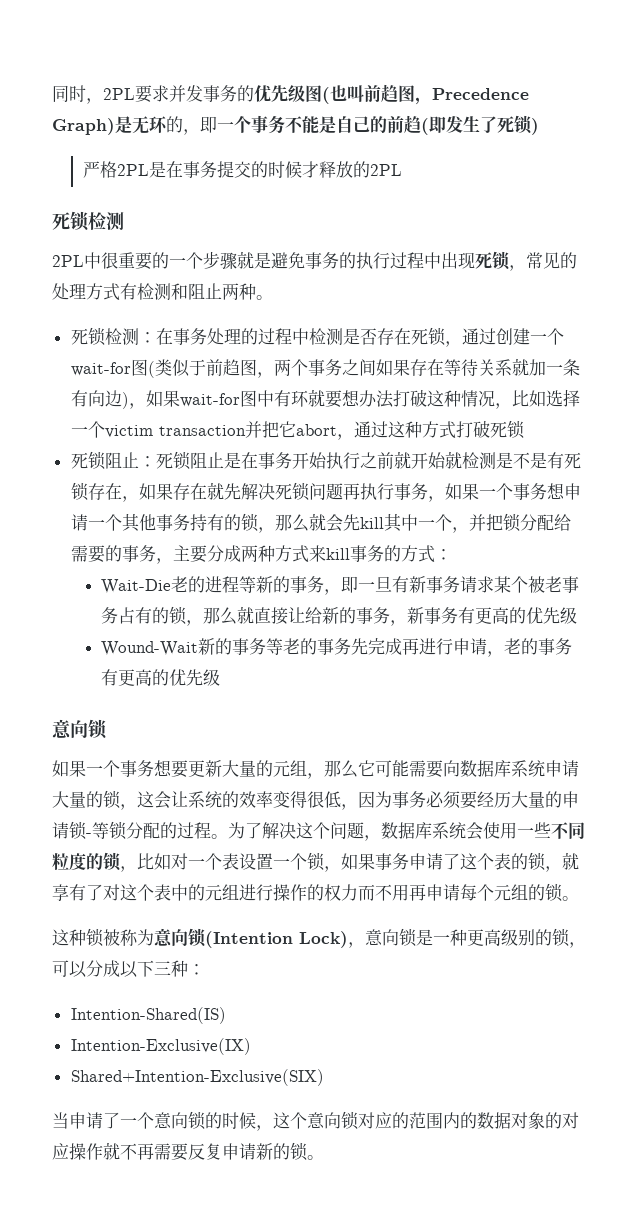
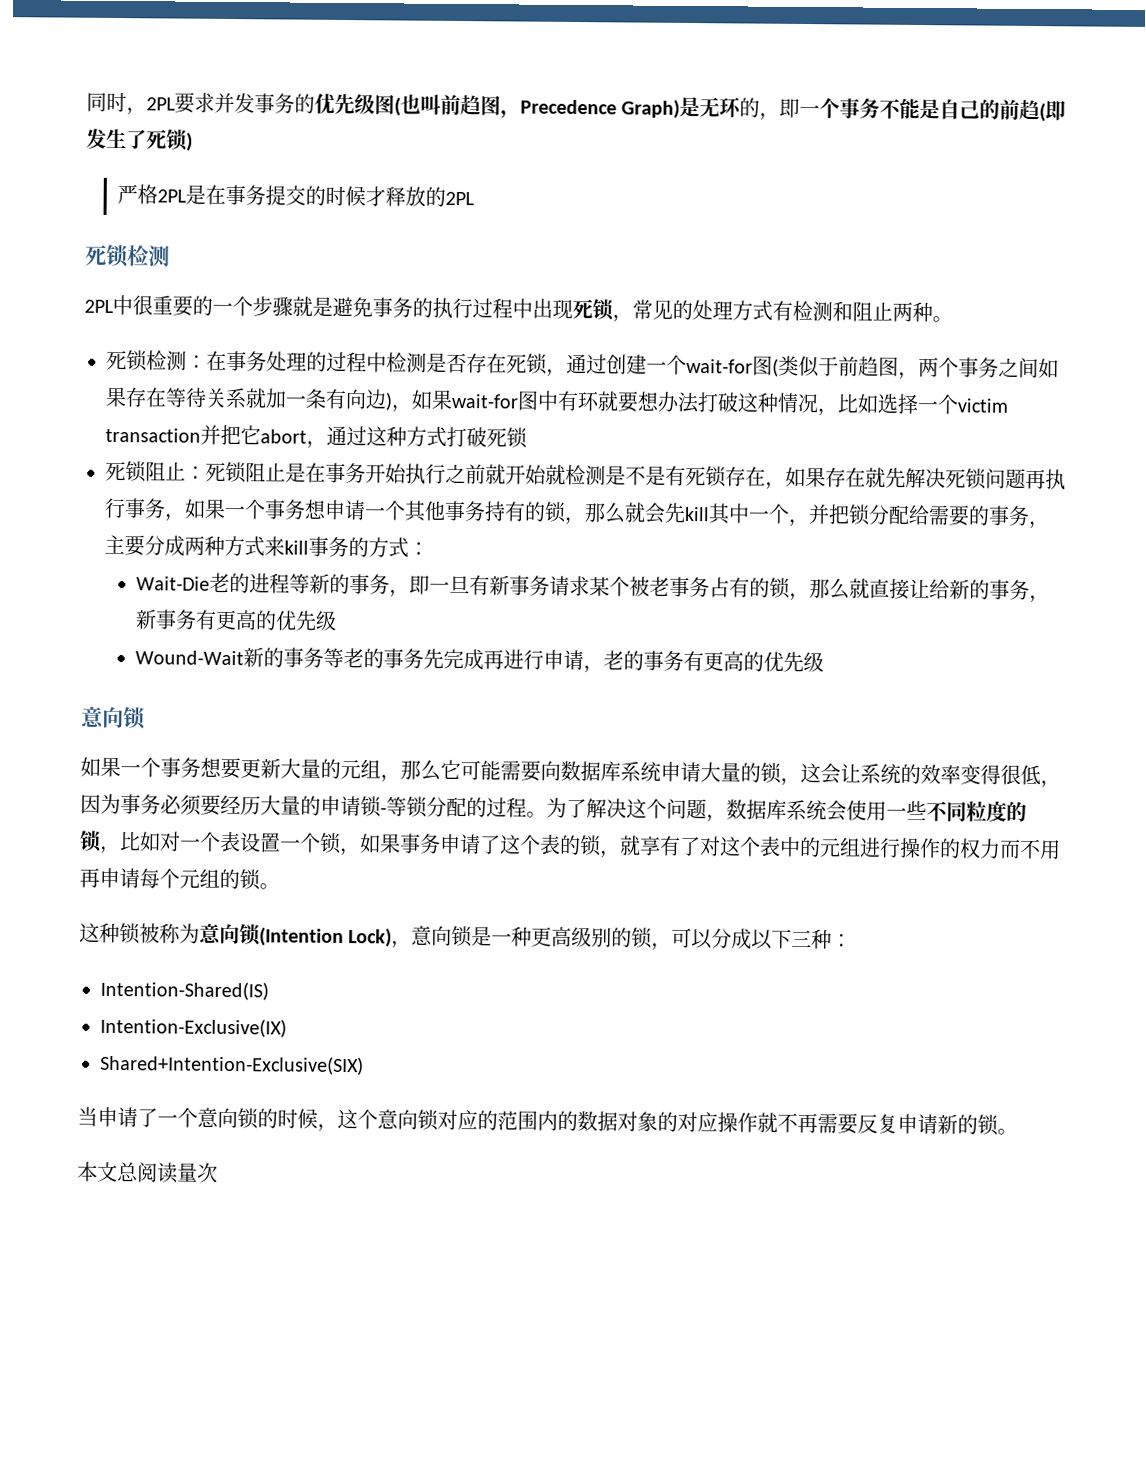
(324, 1157) none -> [77,1161,218,1184] // 本文总阅读量次

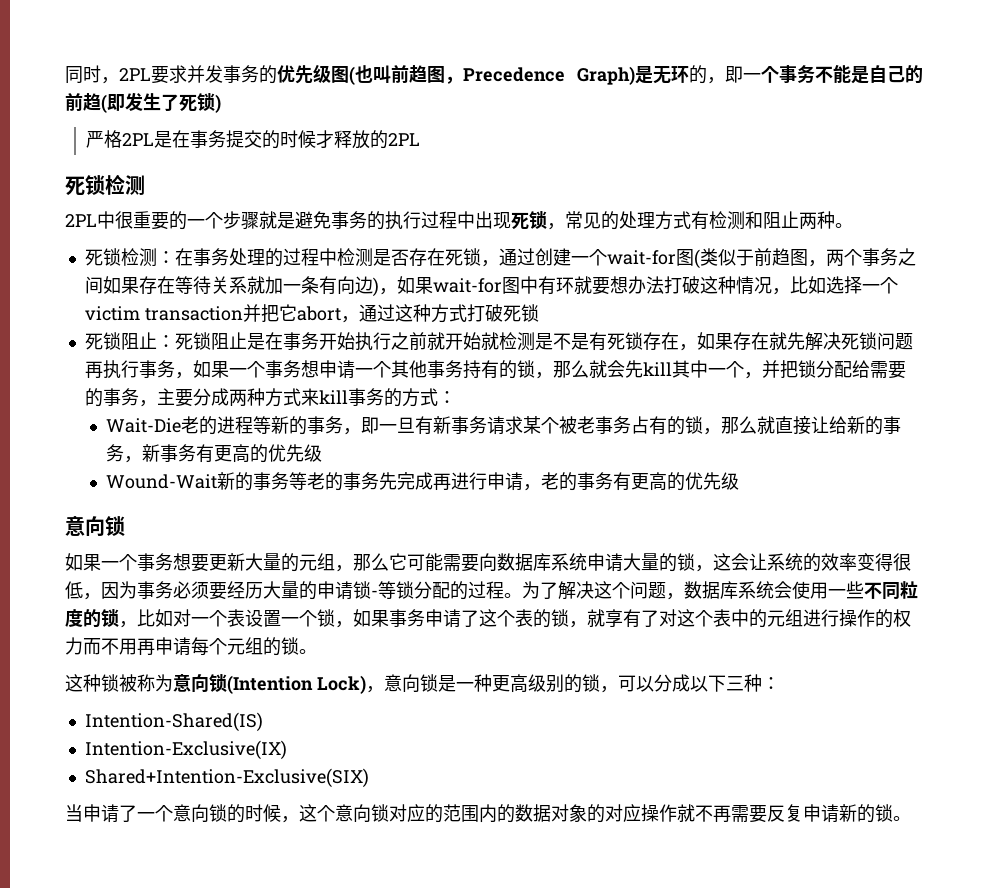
[77,1161,218,1184] // 本文总阅读量次 -> (911, 818) none

